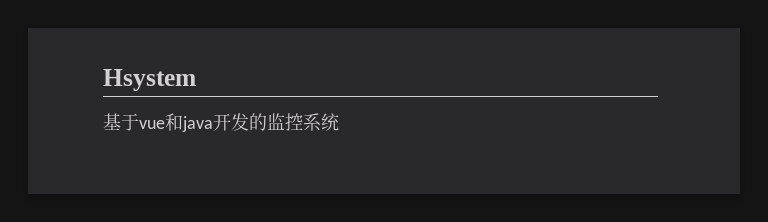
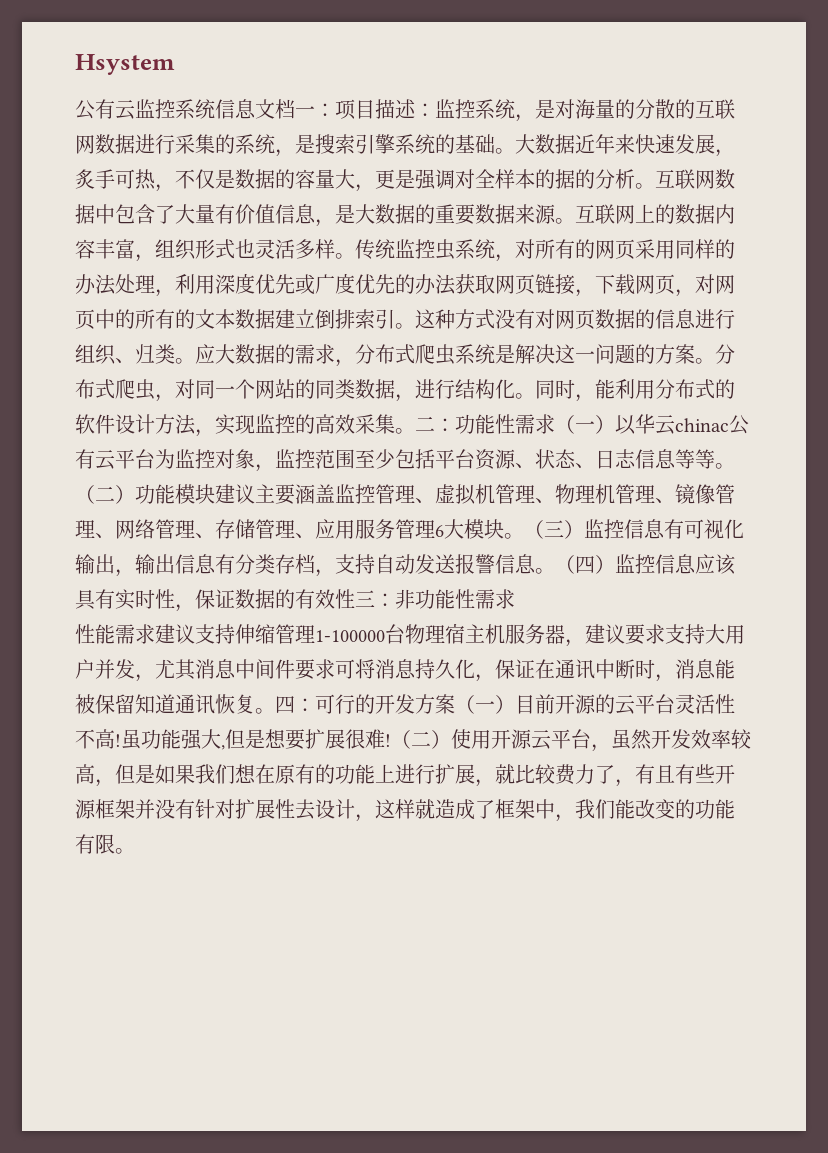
[103,113,339,132] 基于vue和java开发的监控系统 -> [75,99,735,122] [75,134,735,157] [75,169,735,192] [75,204,735,227] [75,239,735,262] [75,273,735,297] [75,309,735,329] [75,344,735,367] [75,379,735,402] [75,414,749,437] [75,449,735,472] [75,484,735,505] [75,519,744,539] [75,554,736,577] [75,589,515,612] [75,623,745,647] [75,659,735,682] [75,694,735,715] [75,729,752,752] [75,764,735,787] [75,799,735,822] [75,834,135,854] 公有云监控系统信息文档一：项目描述：监控系统，是对海量的分散的互联网数据进行采集的系统，是搜索引擎系统的基础。大数据近年来快速发展，炙手可热，不仅是数据的容量大，更是强调对全样本的据的分析。互联网数据中包含了大量有价值信息，是大数据的重要数据来源。互联网上的数据内容丰富，组织形式也灵活多样。传统监控虫系统，对所有的网页采用同样的办法处理，利用深度优先或广度优先的办法获取网页链接，下载网页，对网页中的所有的文本数据建立倒排索引。这种方式没有对网页数据的信息进行组织、归类。应大数据的需求，分布式爬虫系统是解决这一问题的方案。分布式爬虫，对同一个网站的同类数据，进行结构化。同时，能利用分布式的软件设计方法，实现监控的高效采集。二：功能性需求（一）以华云chinac公有云平台为监控对象，监控范围至少包括平台资源、状态、日志信息等等。（二）功能模块建议主要涵盖监控管理、虚拟机管理、物理机管理、镜像管理、网络管理、存储管理、应用服务管理6大模块。（三）监控信息有可视化输出，输出信息有分类存档，支持自动发送报警信息。（四）监控信息应该具有实时性，保证数据的有效性三：非功能性需求 // 性能需求建议支持伸缩管理1-100000台物理宿主机服务器，建议要求支持大用户并发，尤其消息中间件要求可将消息持久化，保证在通讯中断时，消息能被保留知道通讯恢复。四：可行的开发方案（一）目前开源的云平台灵活性不高!虽功能强大,但是想要扩展很难!（二）使用开源云平台，虽然开发效率较高，但是如果我们想在原有的功能上进行扩展，就比较费力了，有且有些开源框架并没有针对扩展性去设计，这样就造成了框架中，我们能改变的功能有限。

